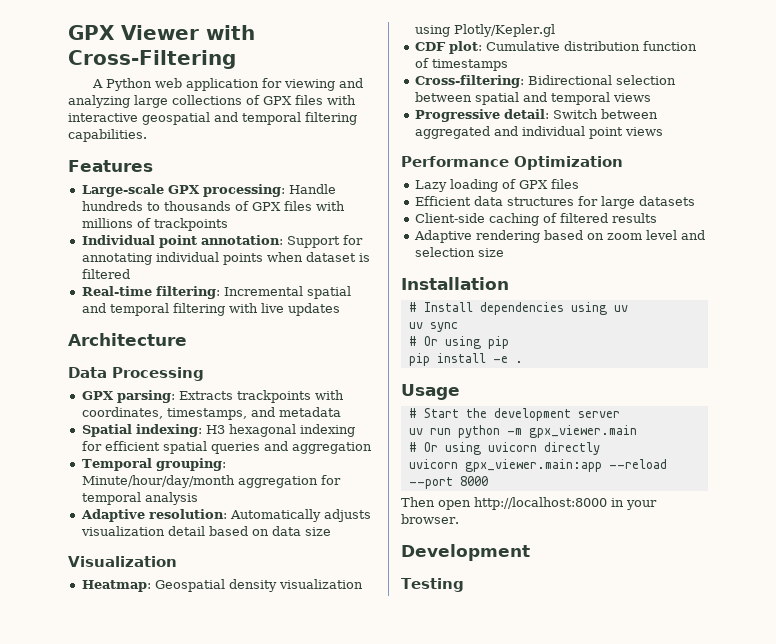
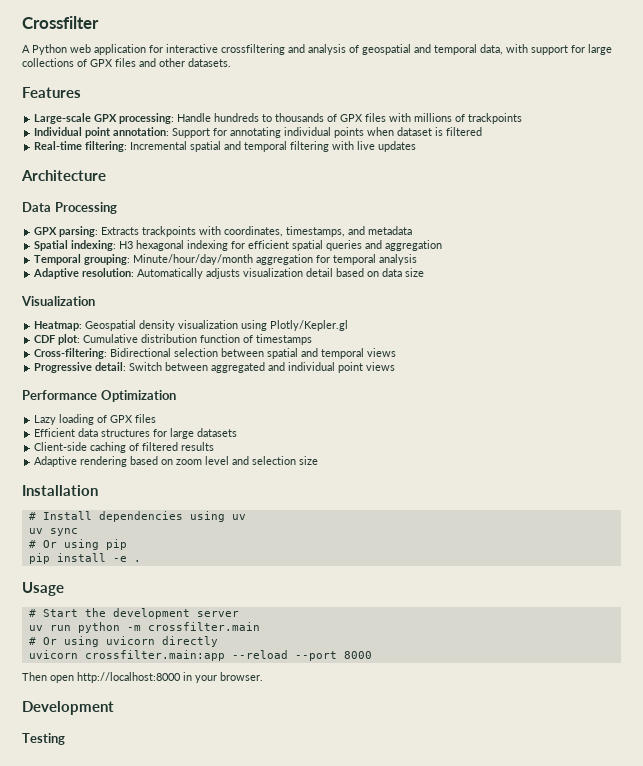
[68,25,255,40] [68,50,236,69] GPX Viewer with Cross-Filtering -> [22,16,99,29] Crossfilter
[283,78,363,91] [68,95,130,108] viewing and analyzing -> [166,44,585,55] interactive crossfiltering and analysis of geospatial and temporal data, with support for
[327,95,356,105] [68,112,357,125] [68,129,147,142] with interactive geospatial and temporal filtering capabilities. -> [139,58,231,67] and other datasets.
[528,425,637,438] gpx_viewer.main -> [147,622,260,631] crossfilter.main
[464,459,602,472] gpx_viewer.main:app -> [84,650,225,661] crossfilter.main:app

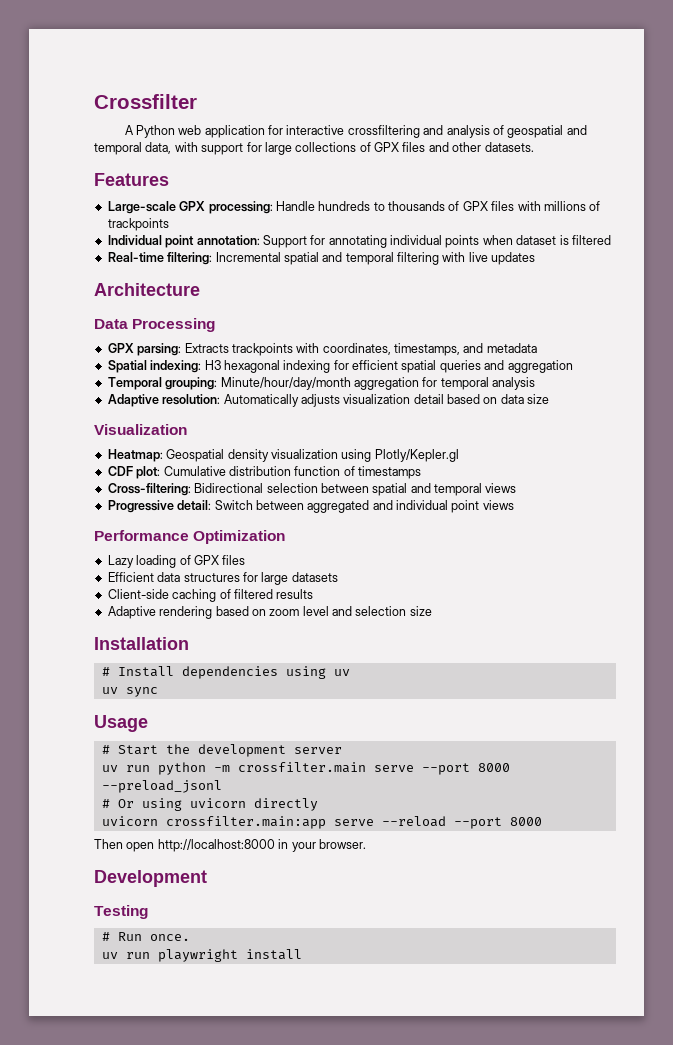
[28,539,127,550] [28,553,141,564] // # Or using pip // pip install -e . -> (158, 692) none
(260, 626) none -> [373,763,510,775] [101,780,222,793] serve --port 8000 --preload_jsonl
(225, 655) none -> [333,819,374,826] serve
(65, 739) none -> [101,932,190,941] [101,949,302,962] // # Run once. // uv run playwright install

